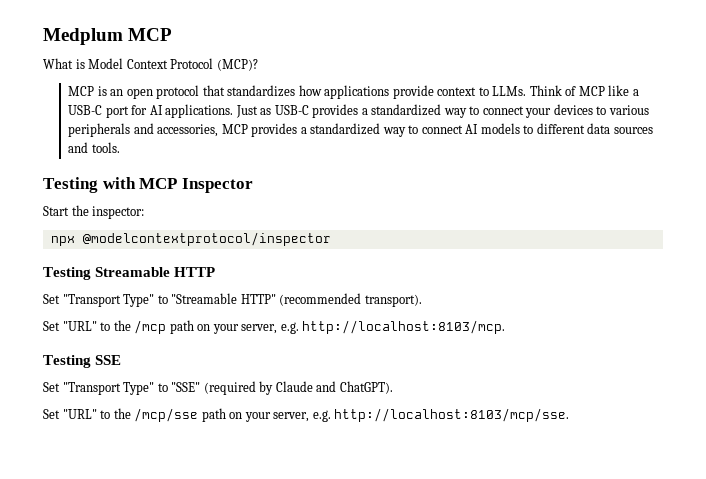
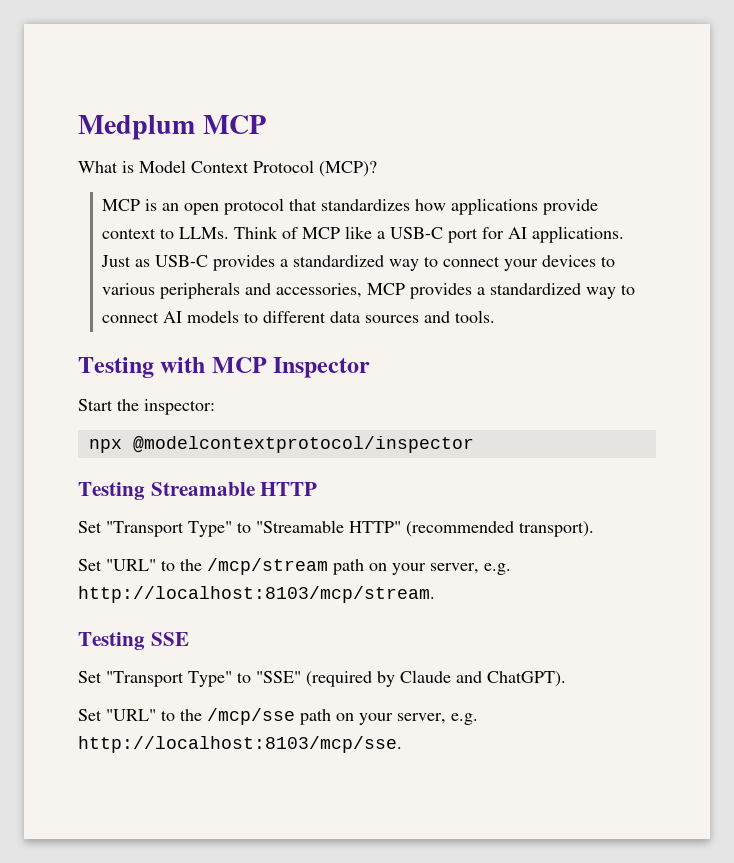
[134,320,506,334] /mcp path on your server, e.g. http://localhost:8103/mcp. -> [207,558,511,575] [78,586,435,603] /mcp/stream path on your server, e.g. http://localhost:8103/mcp/stream.

